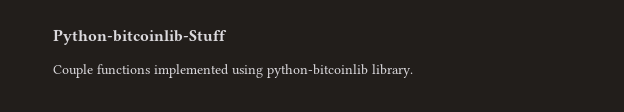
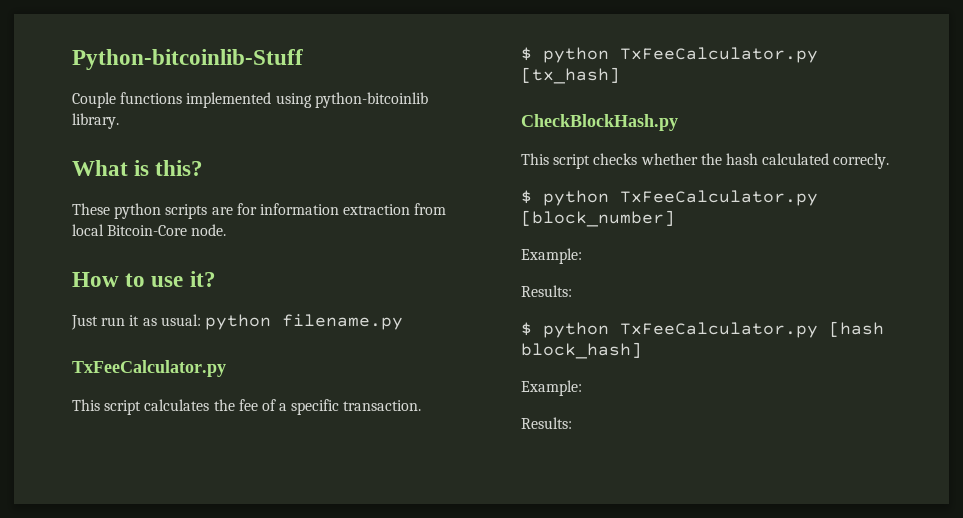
(413, 71) none -> [72,160,204,176] [72,203,447,219] [72,224,227,236] [72,271,216,287] [71,314,403,330] [72,360,226,377] [72,399,422,415] [521,47,818,63] [521,67,620,84] [521,114,678,131] [521,153,890,169] [521,190,818,206] [521,210,675,227] [521,248,582,264] [521,285,572,297] [521,321,884,338] [521,342,642,359] [521,380,582,396] [521,417,572,429] // What is this? // These python scripts are for information extraction from local Bitcoin-Core node. // How to use it? // Just run it as usual: python filename.py // TxFeeCalculator.py // This script calculates the fee of a specific transaction. // $ python TxFeeCalculator.py [tx_hash] // CheckBlockHash.py // This script checks whether the hash calculated correcly. // $ python TxFeeCalculator.py [block_number] // Example: // Results: // $ python TxFeeCalculator.py [hash block_hash] // Example: // Results:

